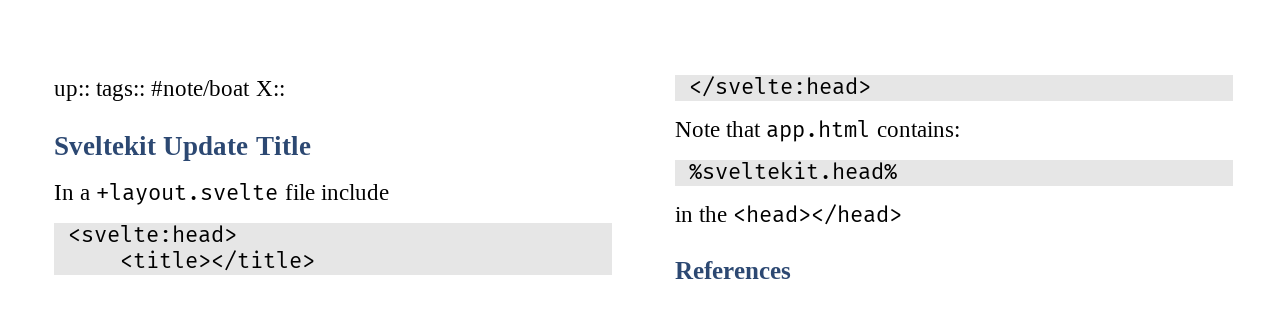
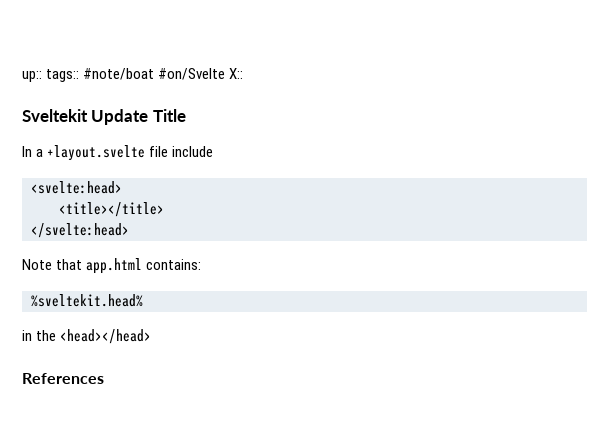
(251, 88) none -> [158,68,226,80] #on/Svelte

